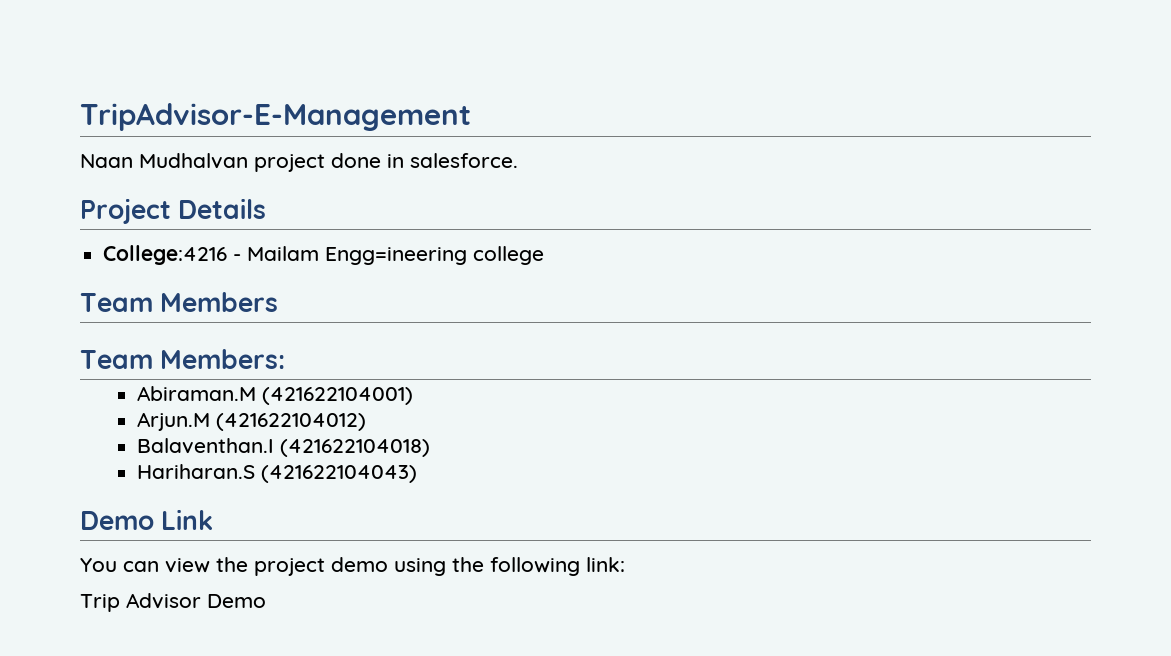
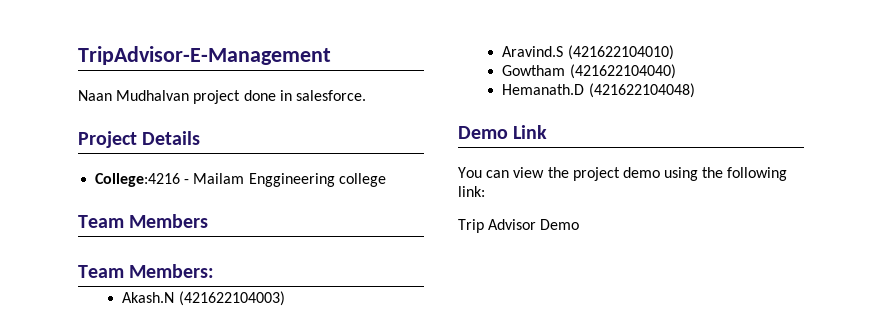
[325,247,468,265] Engg=ineering -> [248,173,335,187] Enggineering
[136,386,413,405] [136,412,366,431] [136,438,430,457] [136,464,417,483] Abiraman.M (421622104001) // Arjun.M (421622104012) // Balaventhan.I (421622104018) // Hariharan.S (421622104043) -> [122,291,285,306] [502,45,674,60] [502,64,676,79] [502,83,695,98] Akash.N (421622104003) // Aravind.S (421622104010) // Gowtham (421622104040) // Hemanath.D (421622104048)

